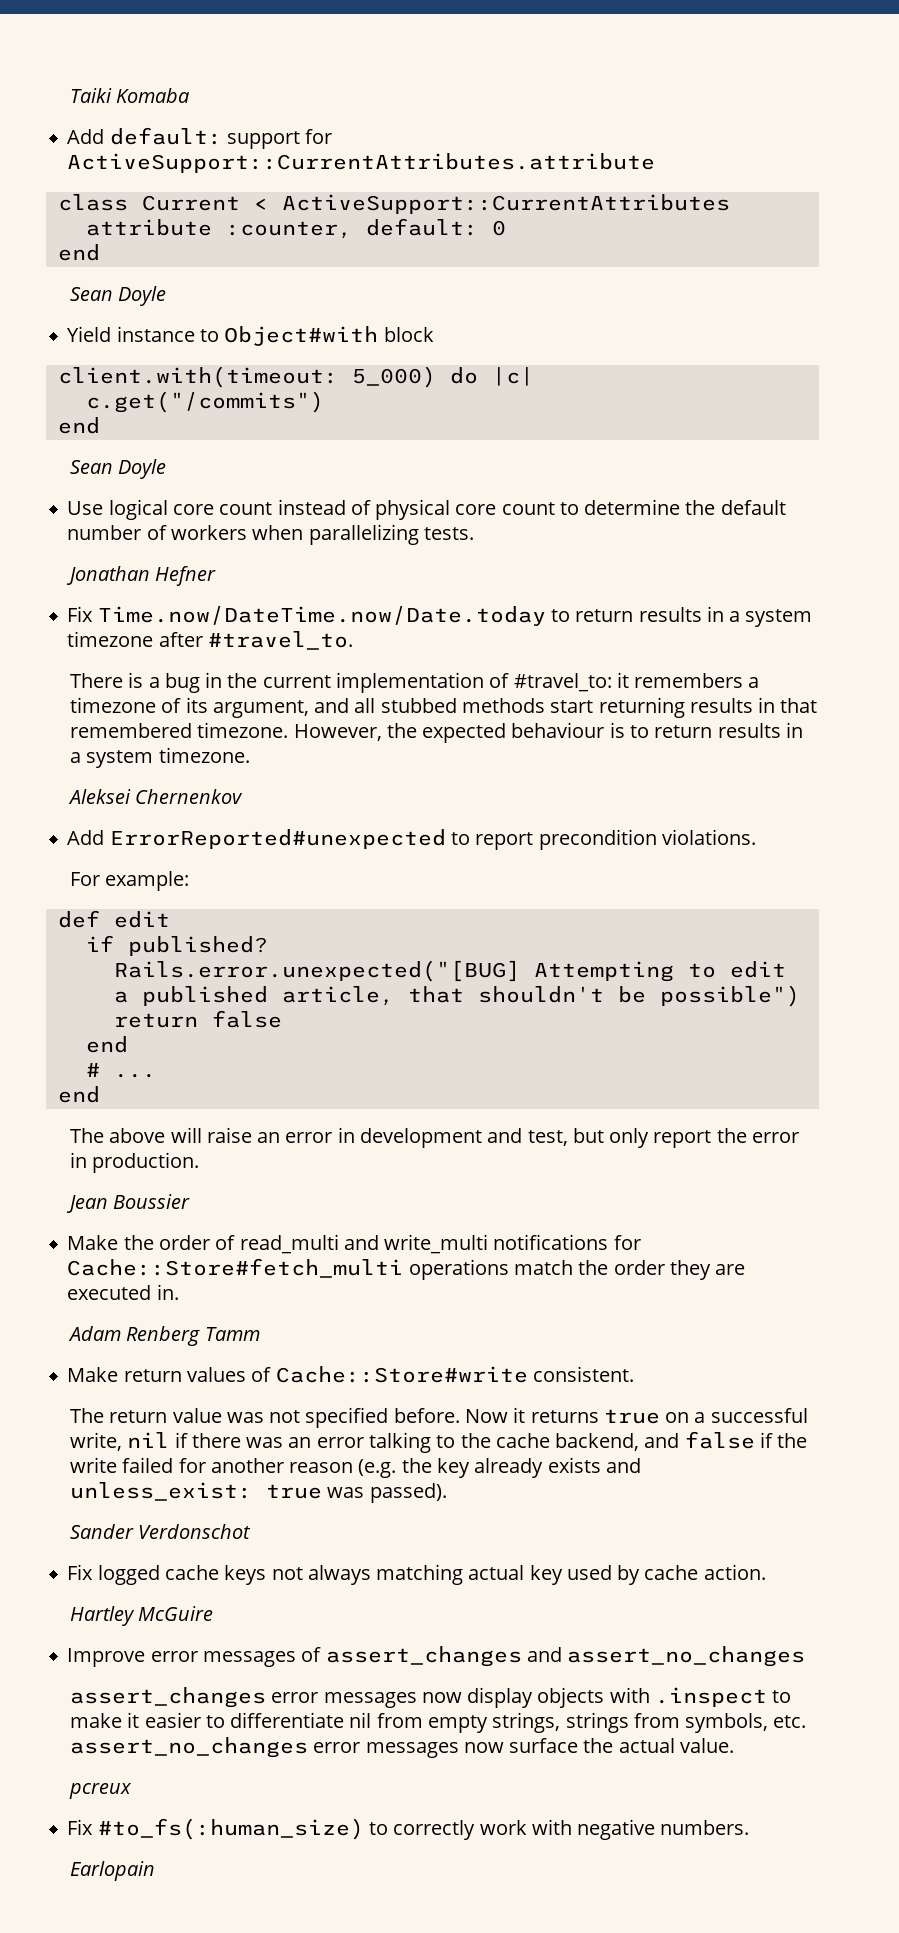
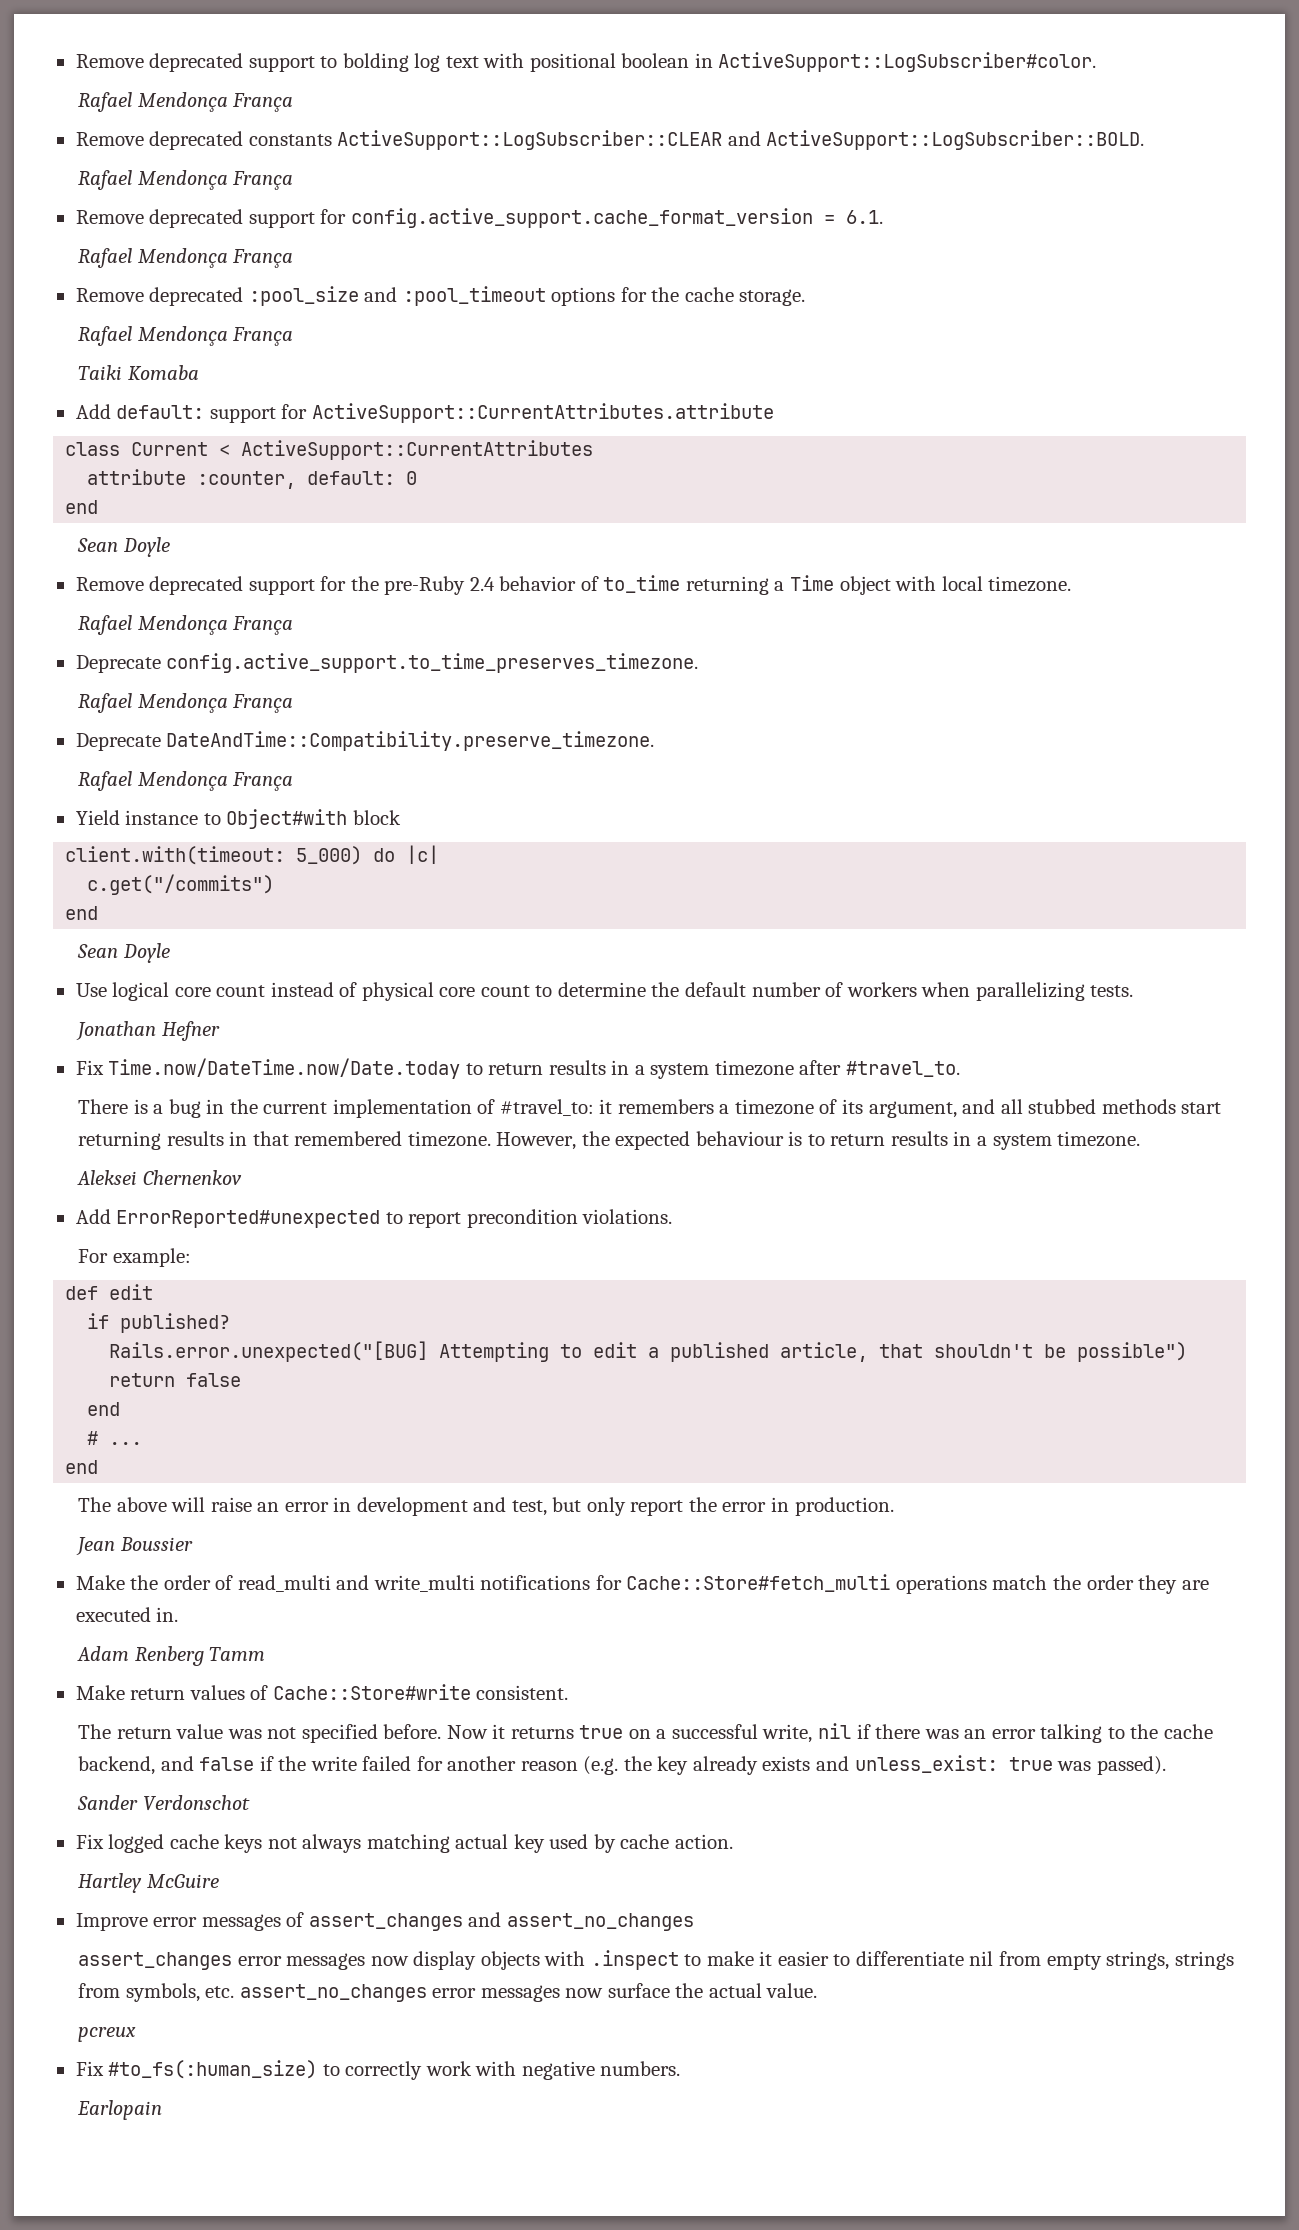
(70, 95) none -> [75,52,1097,72] [77,92,294,112] [75,130,1145,150] [77,170,294,190] [75,208,883,228] [77,248,294,268] [75,286,806,306] [77,326,294,346] Remove deprecated support to bolding log text with positional boolean in ActiveSupport::LogSubscriber#color. // Rafael Mendonça França // Remove deprecated constants ActiveSupport::LogSubscriber::CLEAR and ActiveSupport::LogSubscriber::BOLD. // Rafael Mendonça França // Remove deprecated support for config.active_support.cache_format_version = 6.1. // Rafael Mendonça França // Remove deprecated :pool_size and :pool_timeout options for the cache storage. // Rafael Mendonça França //
(167, 296) none -> [75,575,1072,595] [77,615,294,635] [75,653,699,673] [77,693,294,713] [75,731,655,751] [77,771,294,791] // Remove deprecated support for the pre-Ruby 2.4 behavior of to_time returning a Time object with local timezone. // Rafael Mendonça França // Deprecate config.active_support.to_time_preserves_timezone. // Rafael Mendonça França // Deprecate DateAndTime::Compatibility.preserve_timezone. // Rafael Mendonça França

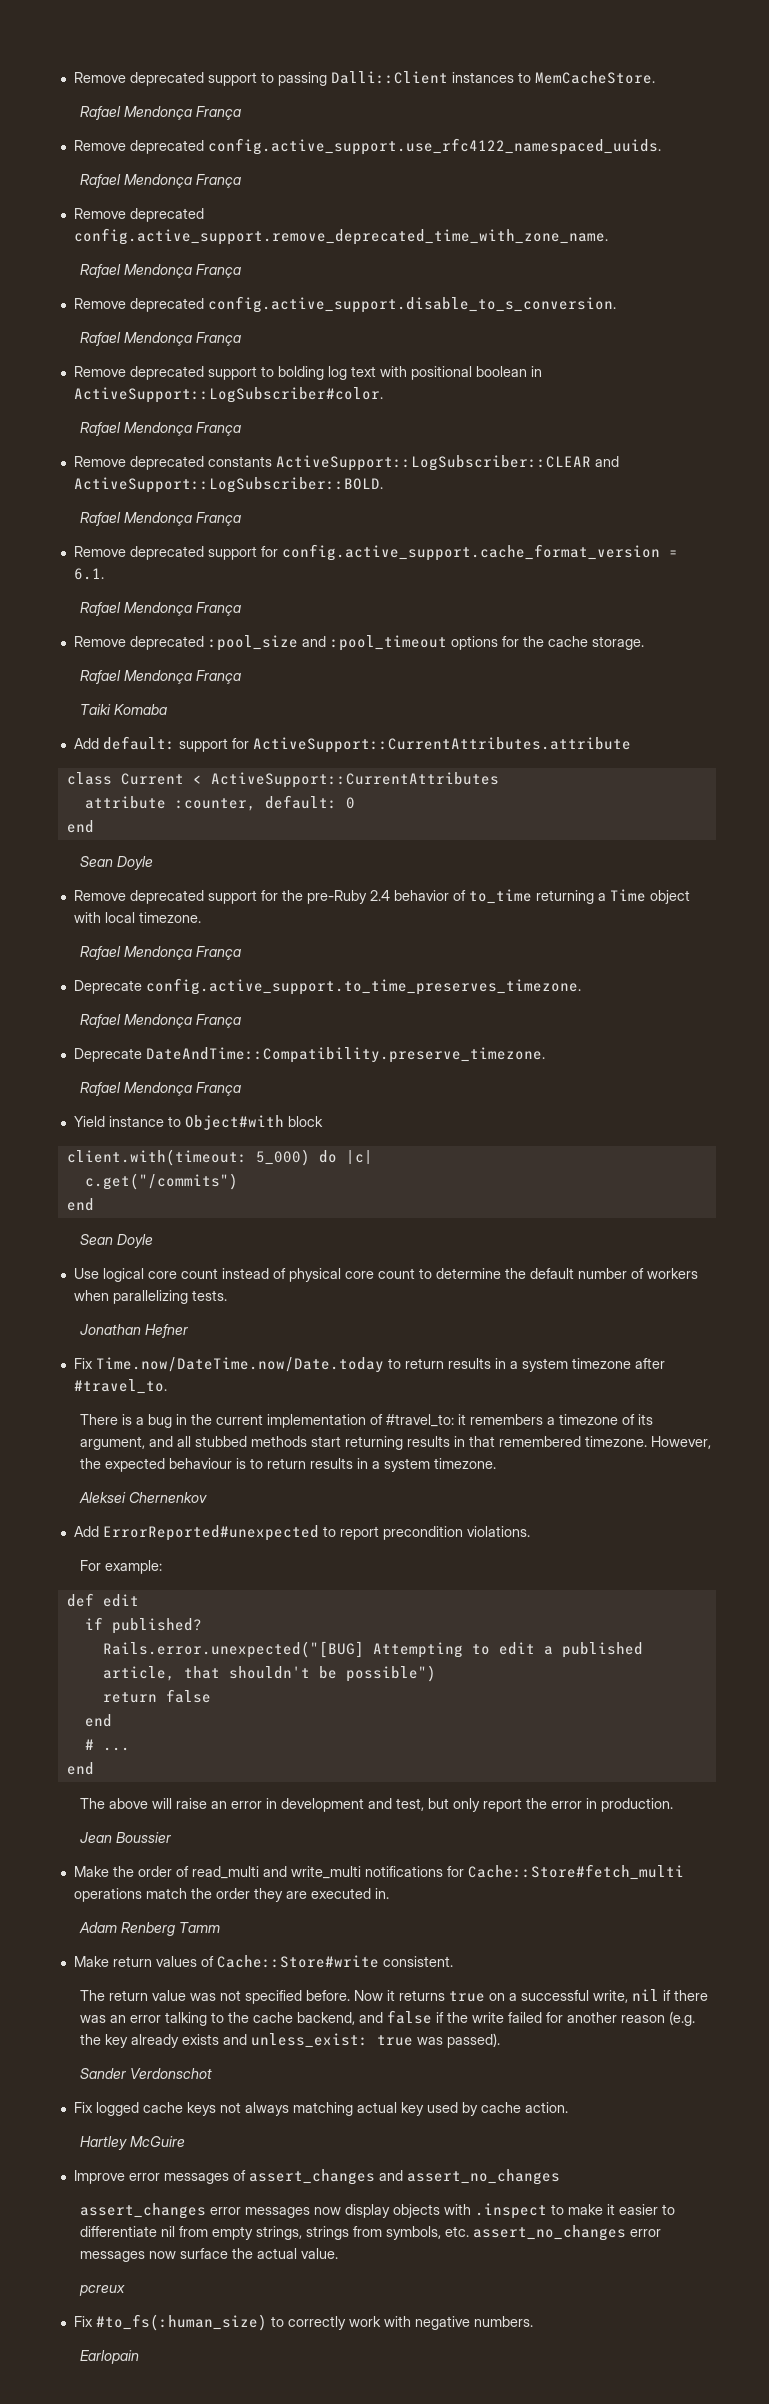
[75,53,338,72] Remove deprecated support to -> [73,71,655,86] [80,106,242,120] [73,138,661,155] [80,174,242,188] [73,208,204,222] [73,228,608,245] [80,264,242,278] [73,296,616,313] [80,332,242,346] [73,366,274,380] Remove deprecated support to passing Dalli::Client instances to MemCacheStore. // Rafael Mendonça França // Remove deprecated config.active_support.use_rfc4122_namespaced_uuids. // Rafael Mendonça França // Remove deprecated config.active_support.remove_deprecated_time_with_zone_name. // Rafael Mendonça França // Remove deprecated config.active_support.disable_to_s_conversion. // Rafael Mendonça França // Remove deprecated support to

